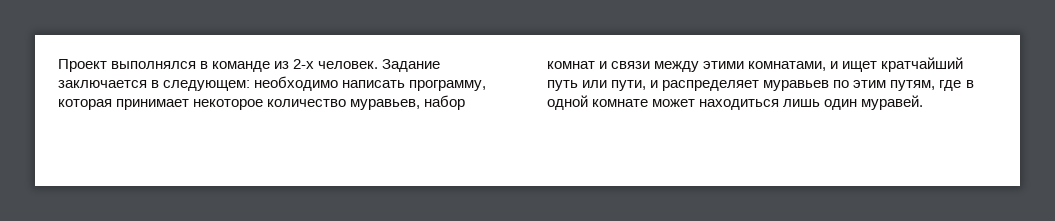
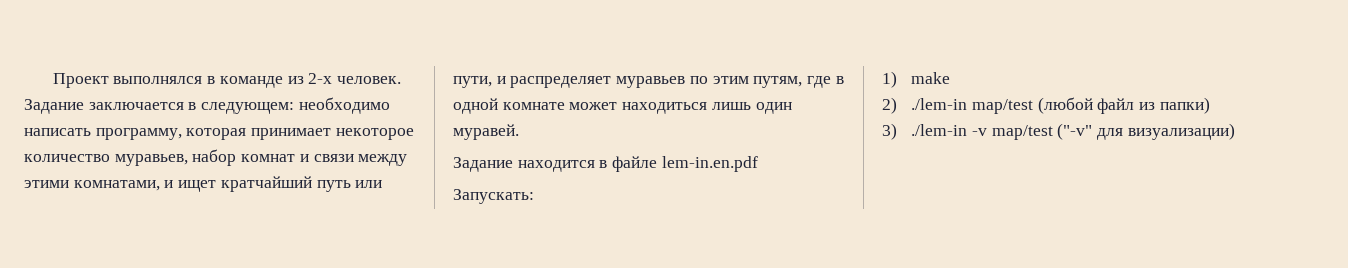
(924, 102) none -> [453,156,758,172] [453,189,534,204] [882,71,951,88] [882,97,1210,114] [882,123,1235,140] // Задание находится в файле lem-in.en.pdf // Запускать: // 1) make // 2) ./lem-in map/test (любой файл из папки) // 3) ./lem-in -v map/test ("-v" для визуализации)

